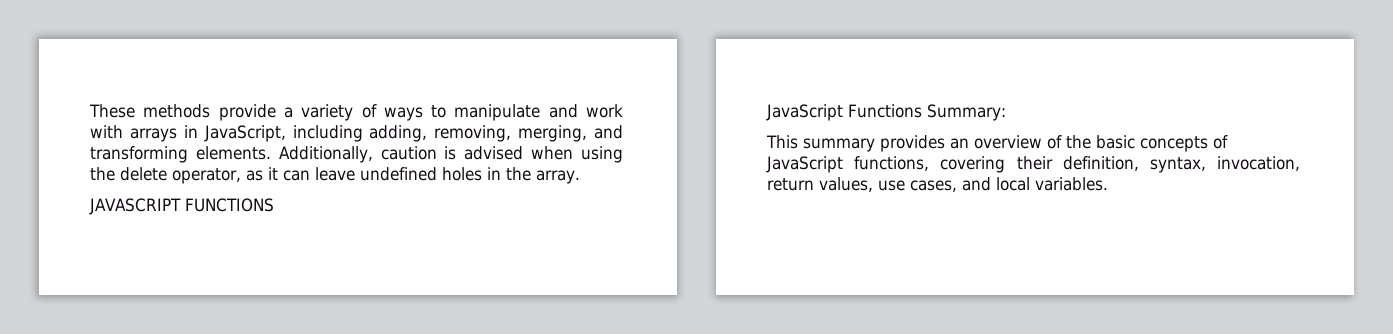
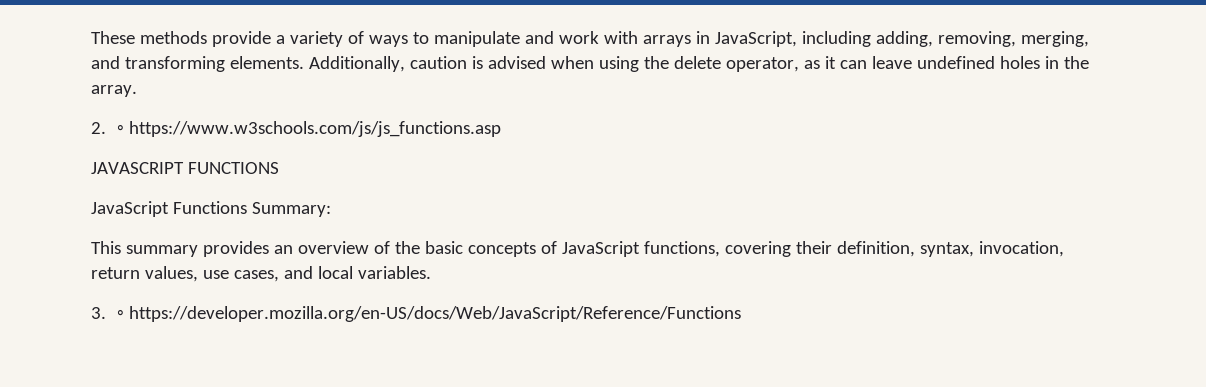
(580, 177) none -> [91,121,502,137] // 2. ◦ https://www.w3schools.com/js/js_functions.asp
(1108, 184) none -> [91,306,742,322] // 3. ◦ https://developer.mozilla.org/en-US/docs/Web/JavaScript/Reference/Functions

